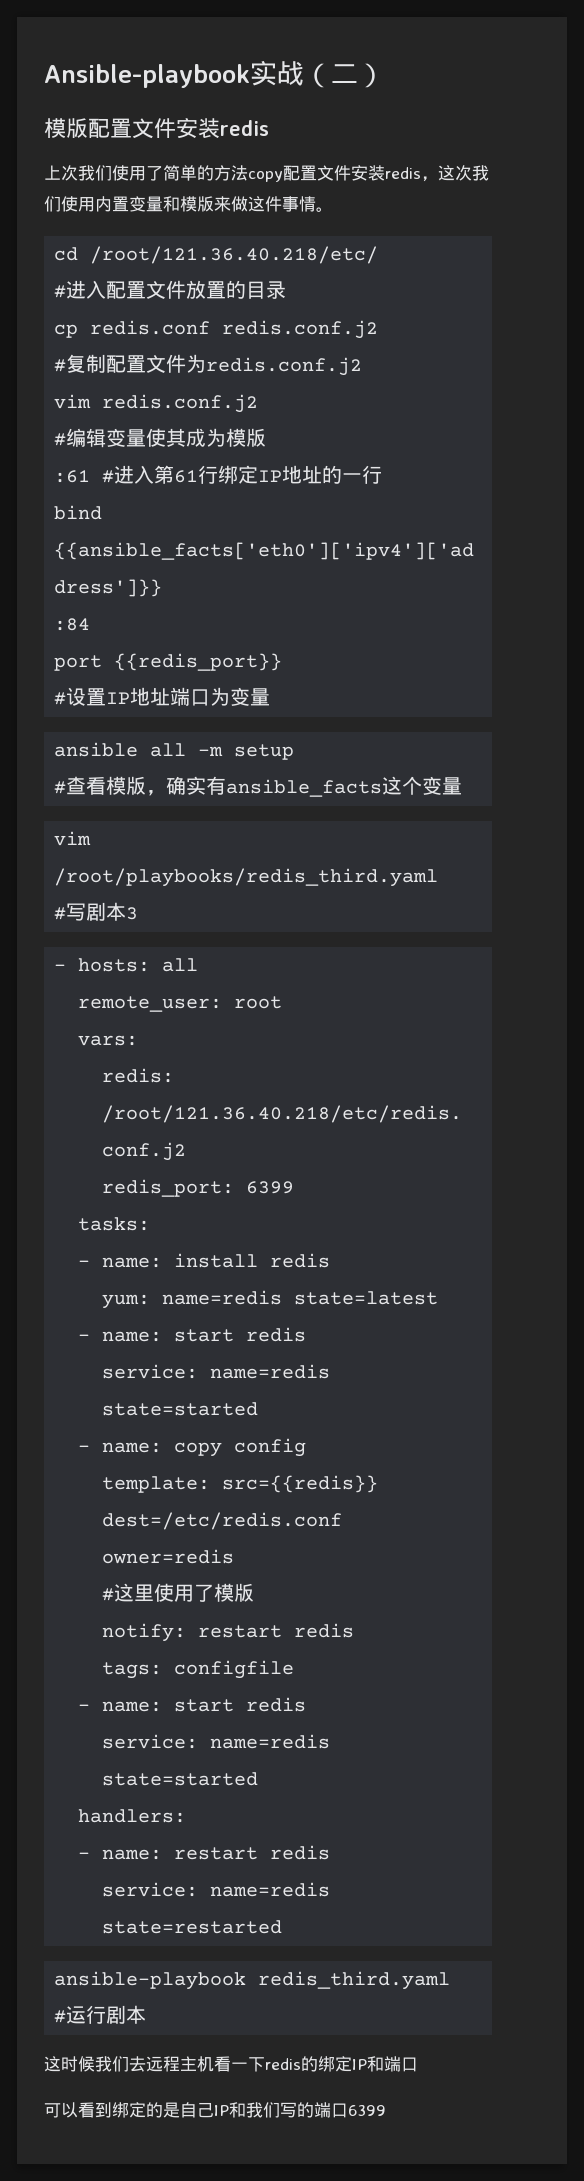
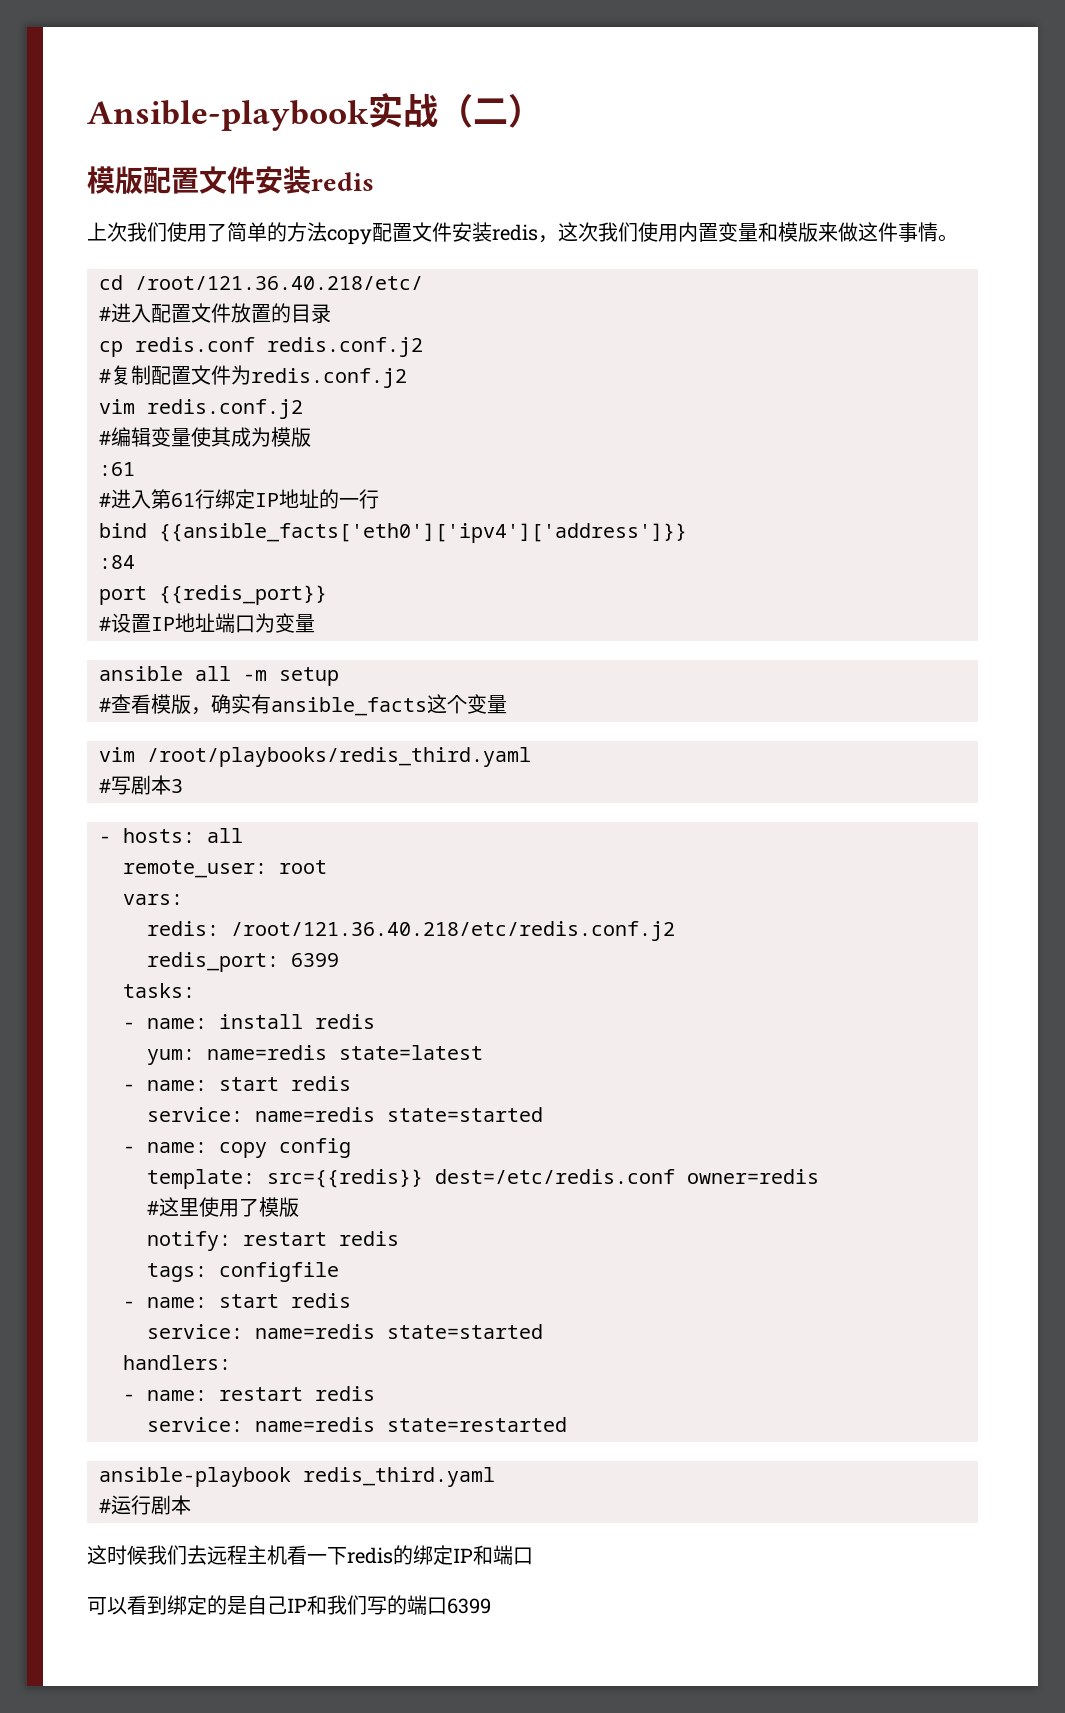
(91, 476) none -> (135, 469) //

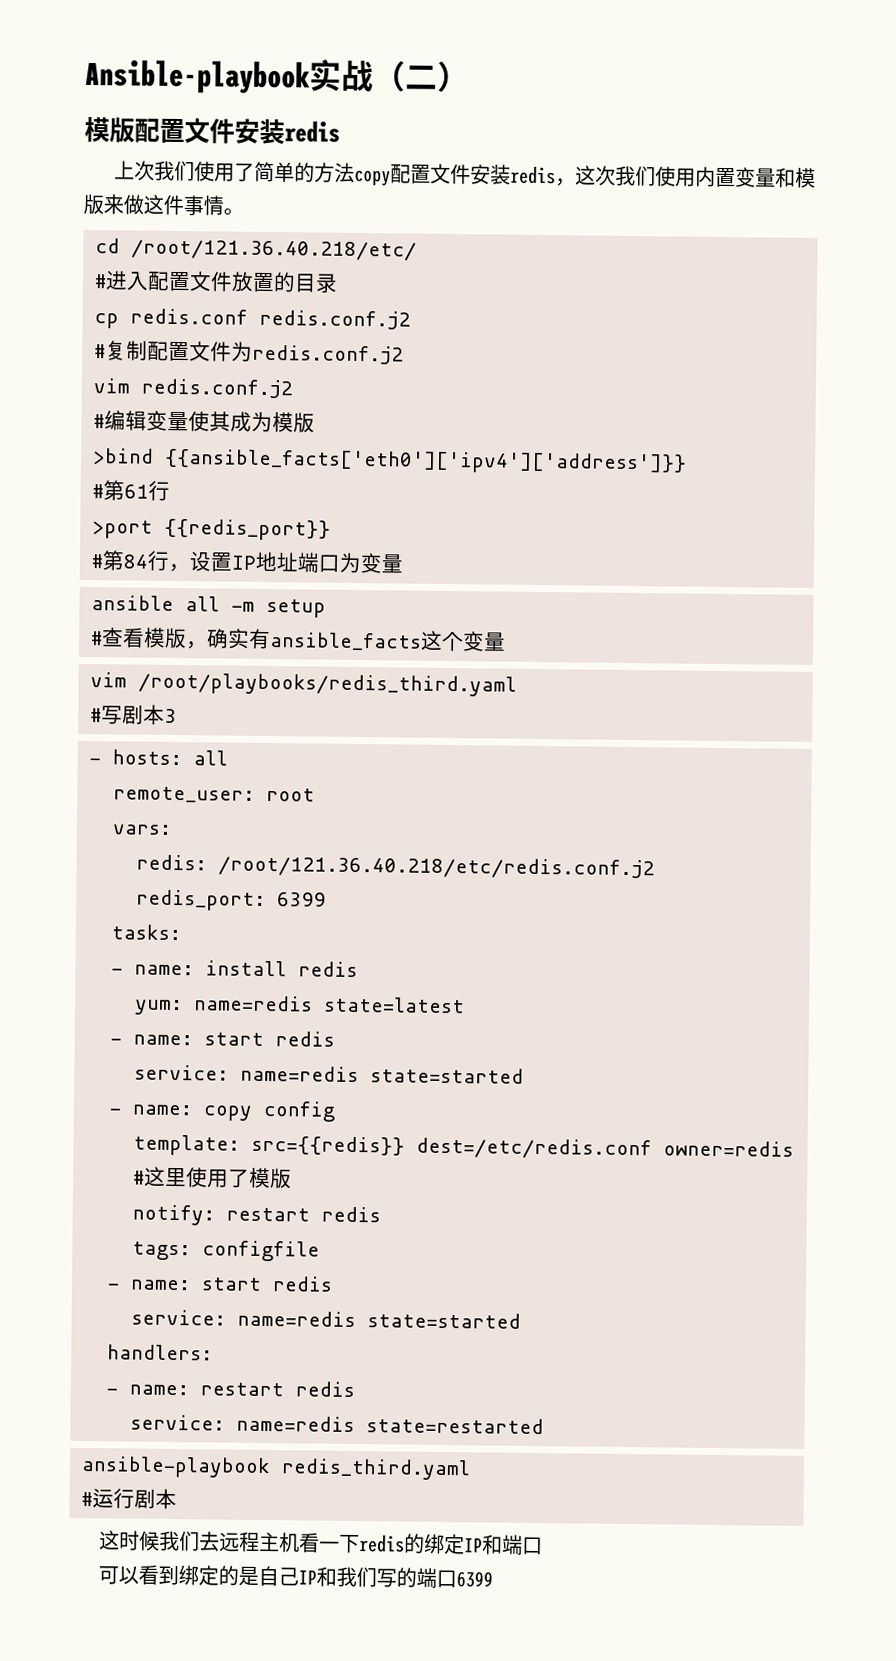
[99,462,135,476] [99,489,151,509] :61 // #进入 -> [93,448,687,475] [92,484,104,499] >bind {{ansible_facts['eth0']['ipv4']['address']}} // #
[215,489,379,509] [99,523,687,543] [99,555,135,569] [99,586,147,605] 绑定IP地址的一行 // bind {{ansible_facts['eth0']['ipv4']['address']}} // :84 // port -> [92,520,153,539] // >port
(111, 624) none -> [102,550,190,573] 第84行，

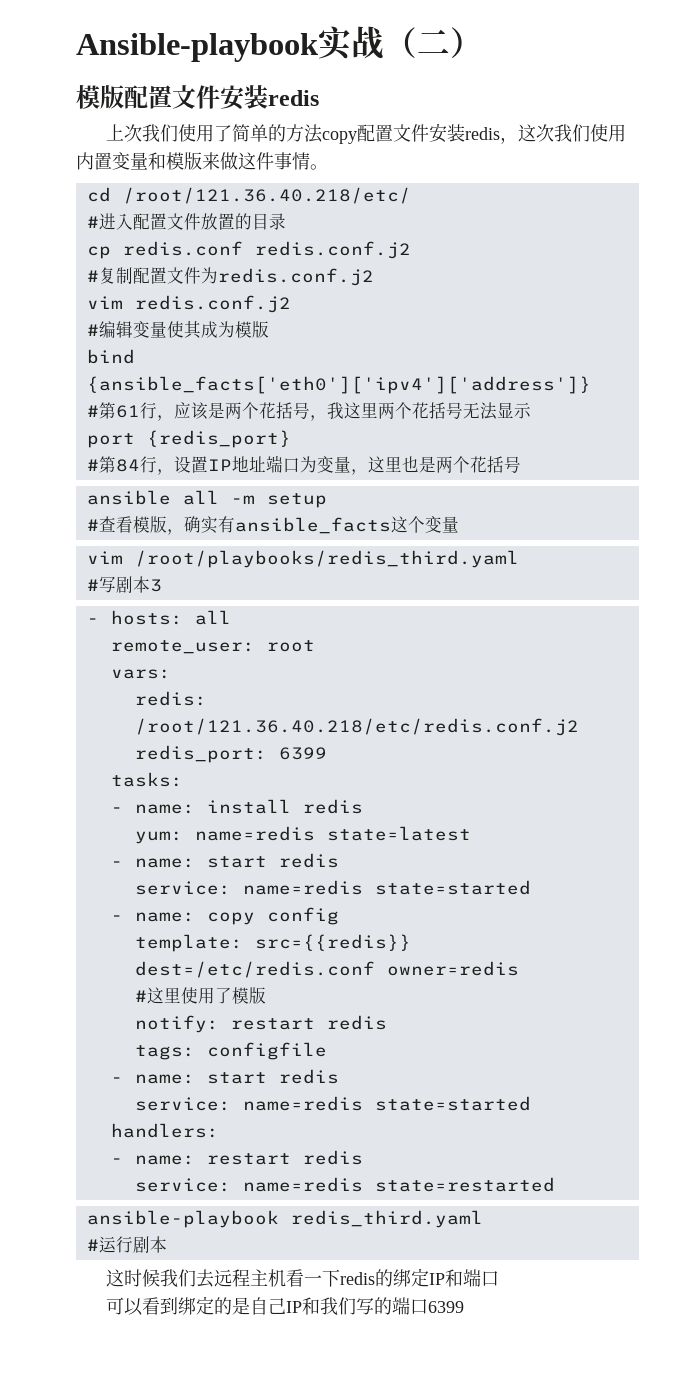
[93,448,687,475] >bind {{ansible_facts['eth0']['ipv4']['address']}} -> [86,349,135,364] [86,376,591,394] bind {ansible_facts['eth0']['ipv4']['address']}
[92,518,331,541] // >port {{redis_port}} -> [156,402,531,421] [86,430,291,448] ，应该是两个花括号，我这里两个花括号无法显示 // port {redis_port}
(404, 564) none -> [350,456,521,475] ，这里也是两个花括号

